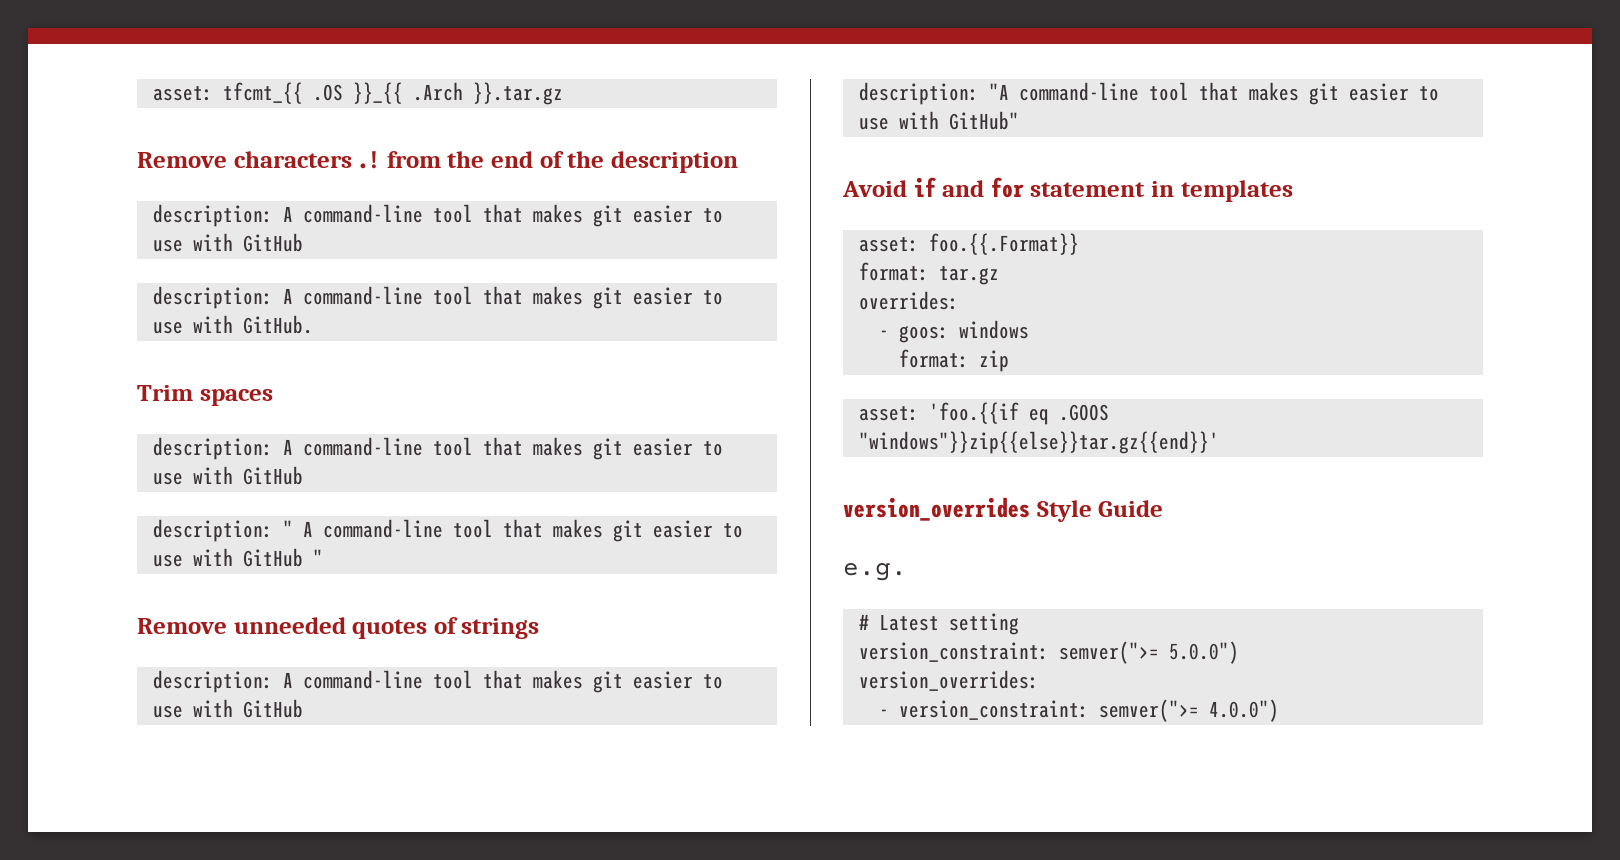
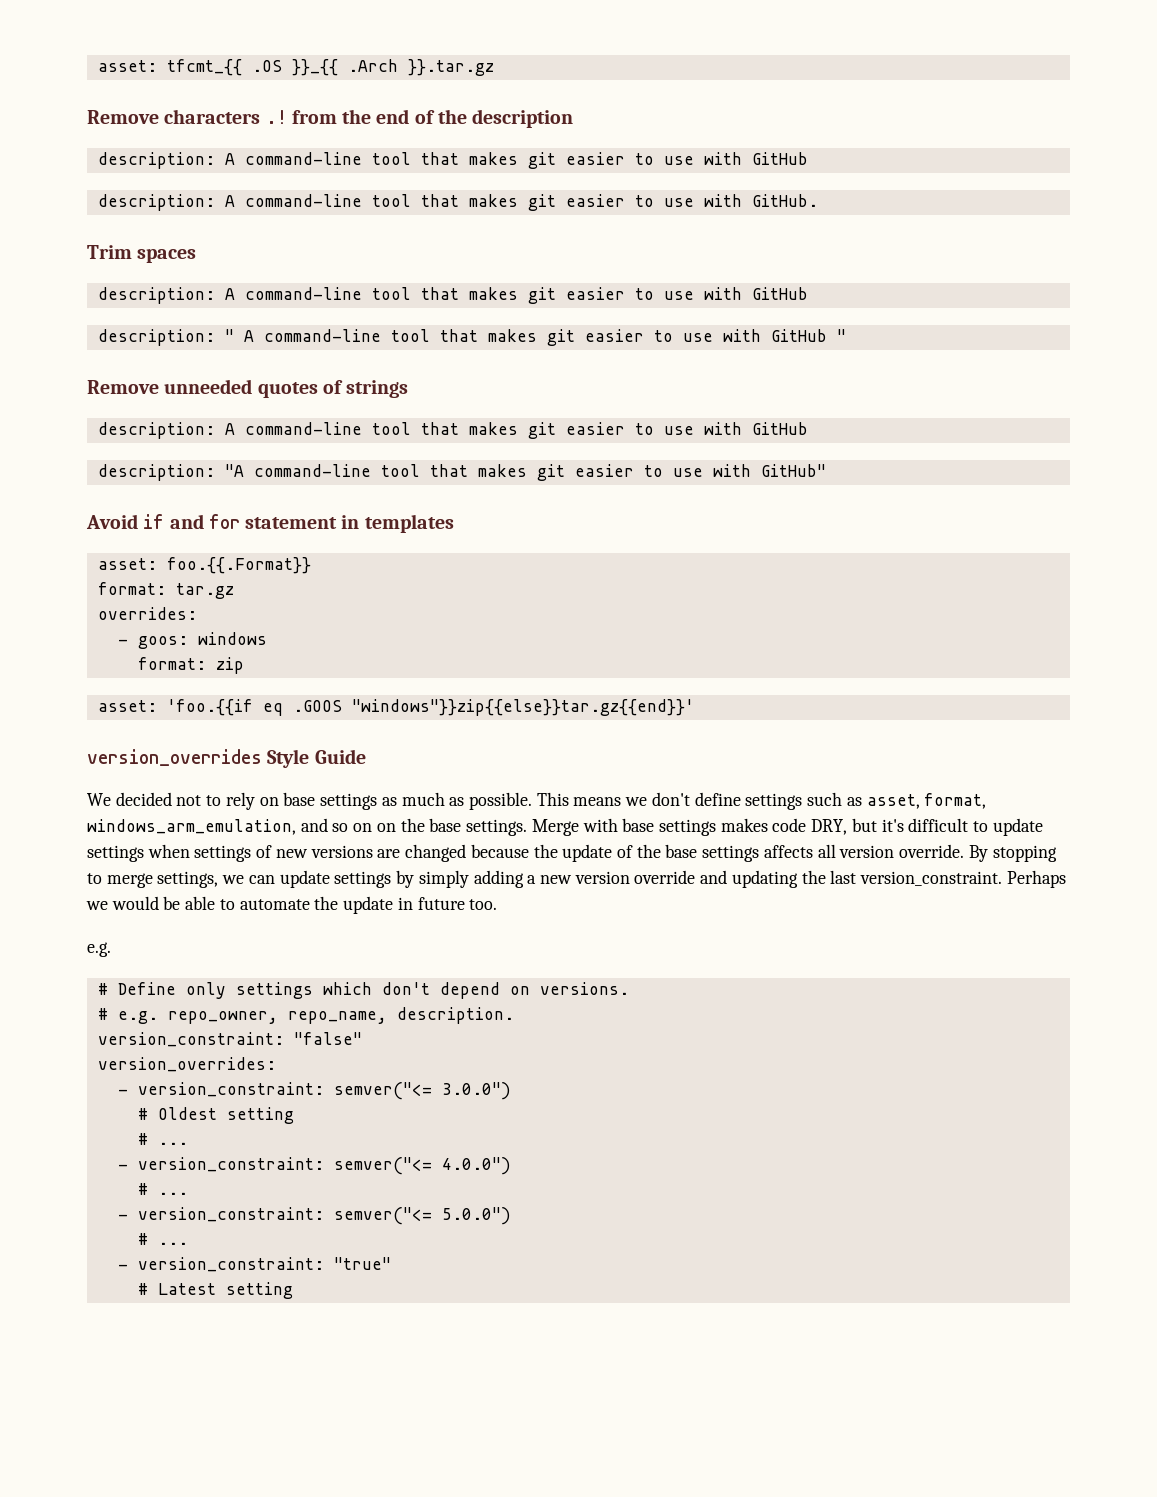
[843,563,907,581] [858,613,1019,635] [858,641,1239,664] e.g. // # Latest setting // version_constraint: semver(">= 5.0.0") -> [87,792,987,810] [87,818,1043,836] [87,844,1057,862] [87,870,1066,888] [86,896,498,914] [87,942,111,957] [97,982,629,999] [97,1007,514,1024] [97,1032,362,1047] We decided not to rely on base settings as much as possible. This means we don't define settings such as asset, format, windows_arm_emulation, and so on on the base settings. Merge with base settings makes code DRY, but it's difficult to update settings when settings of new versions are changed because the update of the base settings affects all version override. By stopping to merge settings, we can update settings by simply adding a new version override and updating the last version_constraint. Perhaps we would be able to automate the update in future too. // e.g. // # Define only settings which don't depend on versions. // # e.g. repo_owner, repo_name, description. // version_constraint: "false"
[1098,699,1279,722] semver(">= 4.0.0") -> [333,1082,511,1100] [137,1107,294,1124] [137,1133,188,1145] [117,1157,511,1175] [137,1183,188,1195] [117,1207,511,1225] [137,1233,188,1245] [117,1257,391,1272] [137,1282,293,1299] semver("<= 3.0.0") // # Oldest setting // # ... // - version_constraint: semver("<= 4.0.0") // # ... // - version_constraint: semver("<= 5.0.0") // # ... // - version_constraint: "true" // # Latest setting

